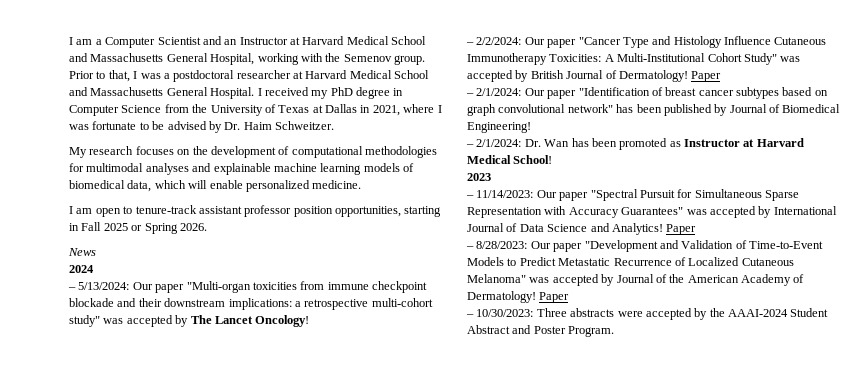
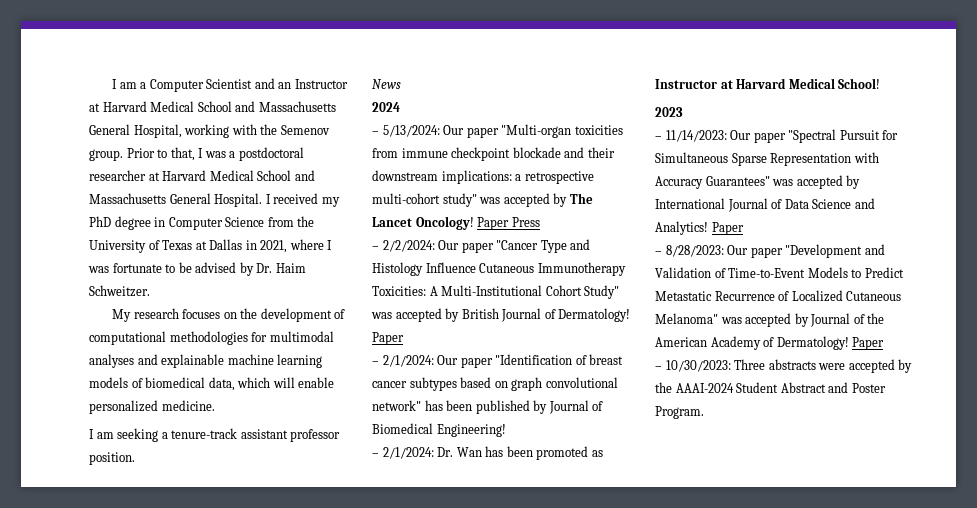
[95,206,133,217] open to -> [117,428,168,442] seeking a
[293,206,442,217] [69,222,207,234] position opportunities, starting in Fall 2025 or Spring 2026. -> [89,452,135,465] position.
(310, 321) none -> [477,217,540,230] Paper Press

